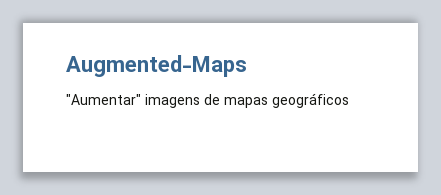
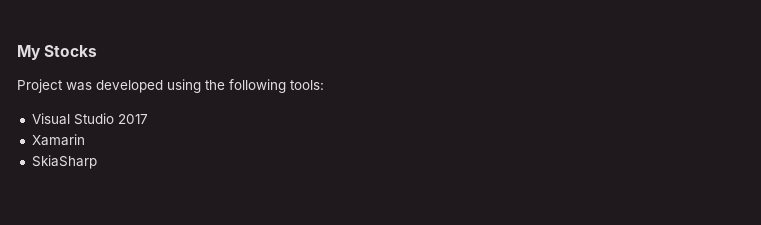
[66,55,247,77] [66,93,349,108] Augmented-Maps // "Aumentar" imagens de mapas geográficos -> [17,45,98,60] [17,79,324,93] [31,113,148,125] [31,134,85,146] [31,155,97,169] My Stocks // Project was developed using the following tools: // Visual Studio 2017 // Xamarin // SkiaSharp

